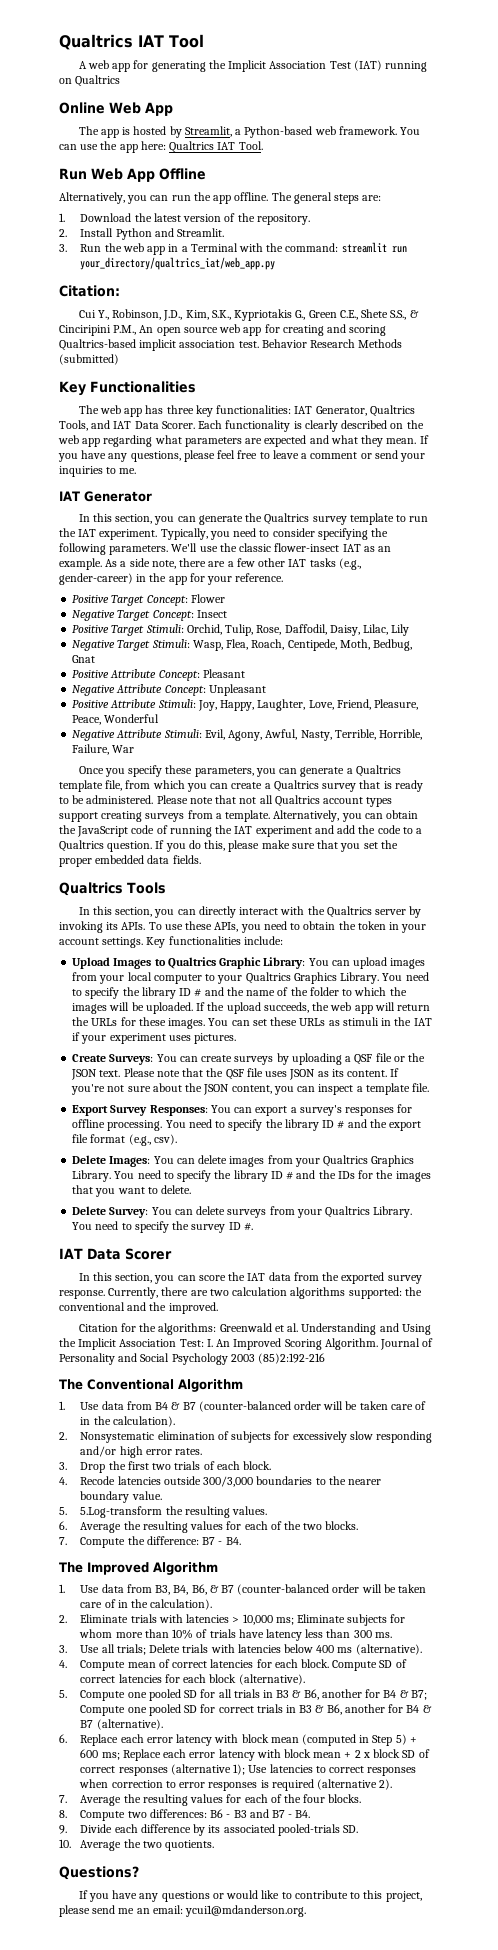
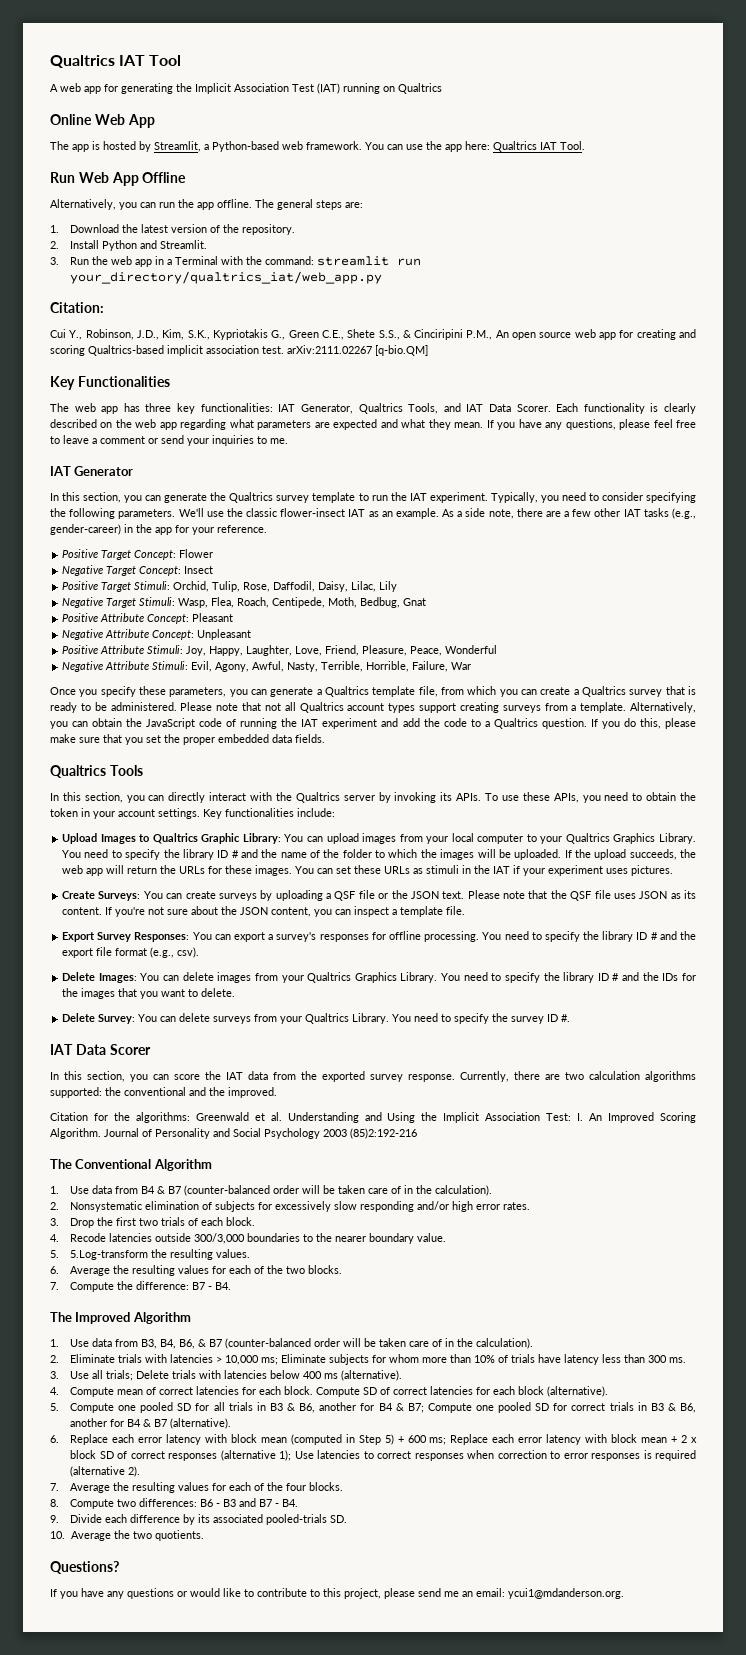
[261,339,403,348] [59,354,119,365] Behavior Research Methods (submitted) -> [287,345,428,356] arXiv:2111.02267 [q-bio.QM]

